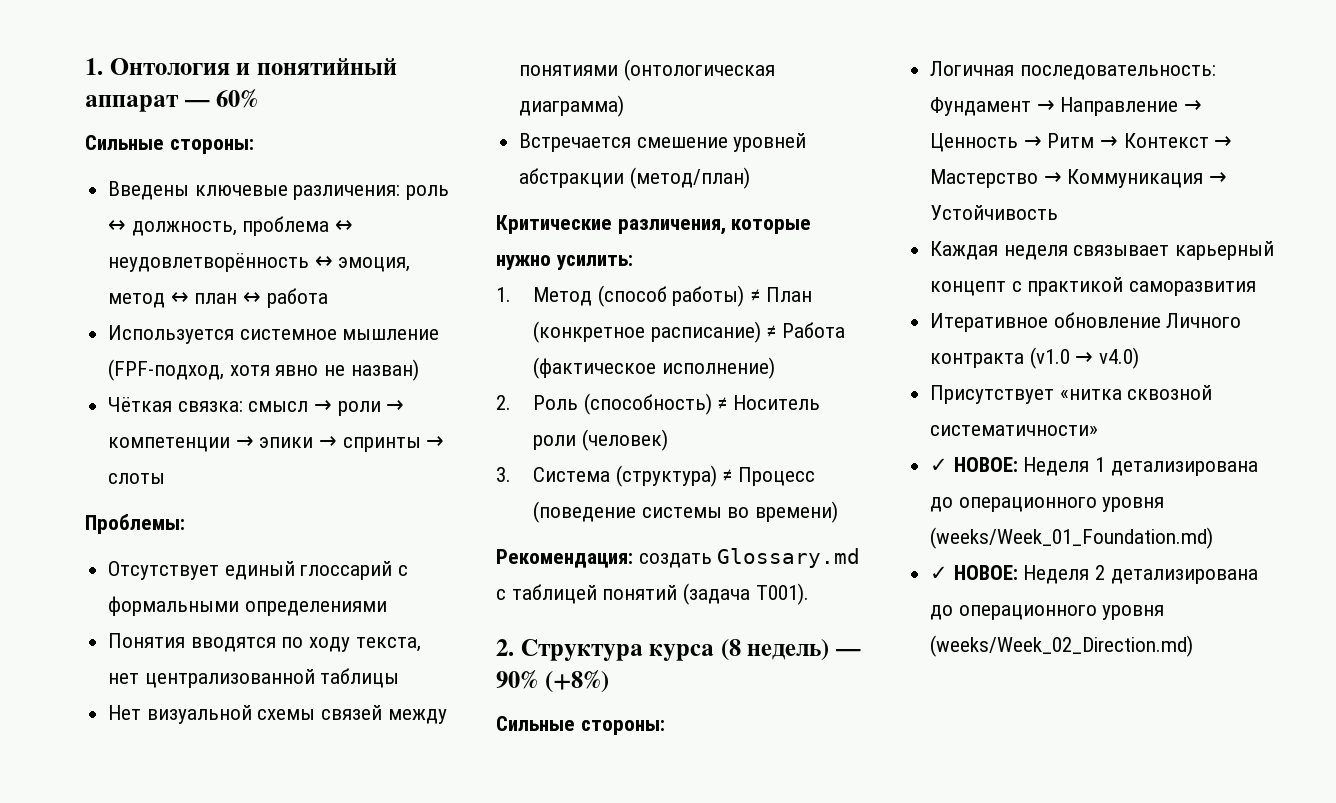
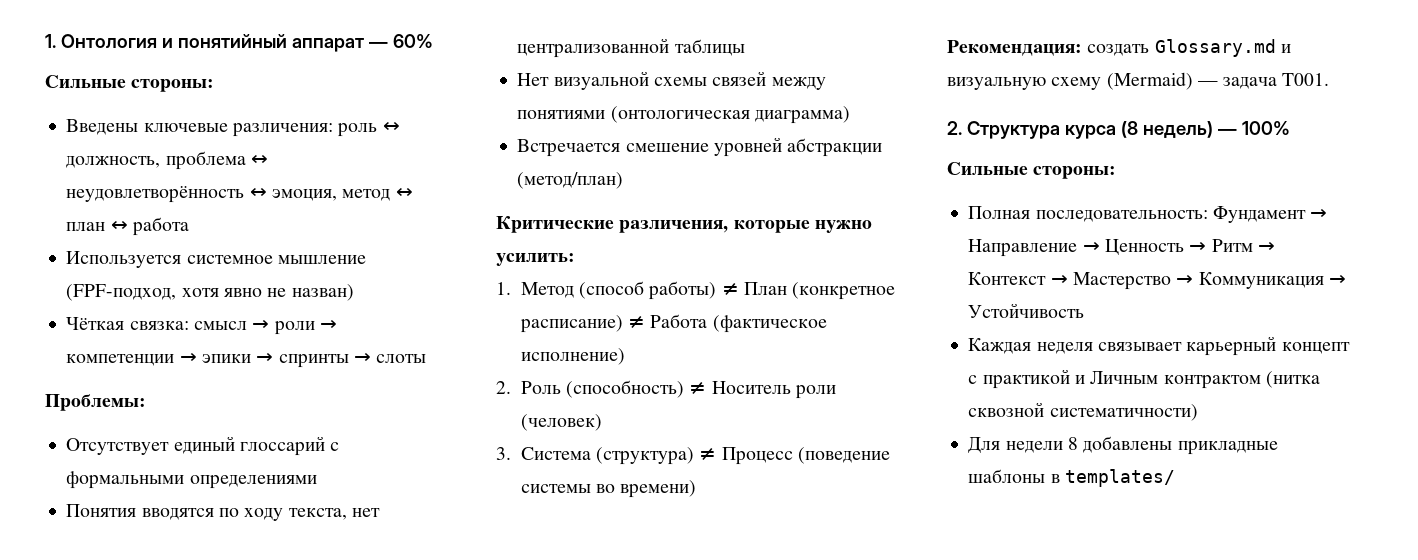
[496,583,809,605] с таблицей понятий (задача T001). -> [1280,44,1291,53] [947,72,1330,90] и визуальную схему (Mermaid) — задача T001.
[496,670,609,693] [496,716,665,735] [930,61,1015,76] 90% (+8%) // Сильные стороны: // Логичная -> [1241,121,1290,135] [947,162,1117,179] [968,206,1031,219] 100% // Сильные стороны: // Полная
[1129,281,1257,296] [930,312,1242,332] [930,347,1140,369] [930,385,1213,404] [930,425,1099,436] [930,457,1258,476] [930,497,1165,512] [930,527,1214,549] [930,565,1258,584] [930,605,1165,620] [930,635,1194,657] саморазвития // Итеративное обновление Личного контракта (v1.0 → v4.0) // Присутствует «нитка сквозной систематичности» // ✓ НОВОЕ: Неделя 1 детализирована до операционного уровня (weeks/Week_01_Foundation.md) // ✓ НОВОЕ: Неделя 2 детализирована до операционного уровня (weeks/Week_02_Direction.md) -> [1074,371,1320,389] [968,402,1198,421] [968,436,1278,455] [968,469,1175,487] и Личным контрактом (нитка сквозной систематичности) // Для недели 8 добавлены прикладные шаблоны в templates/

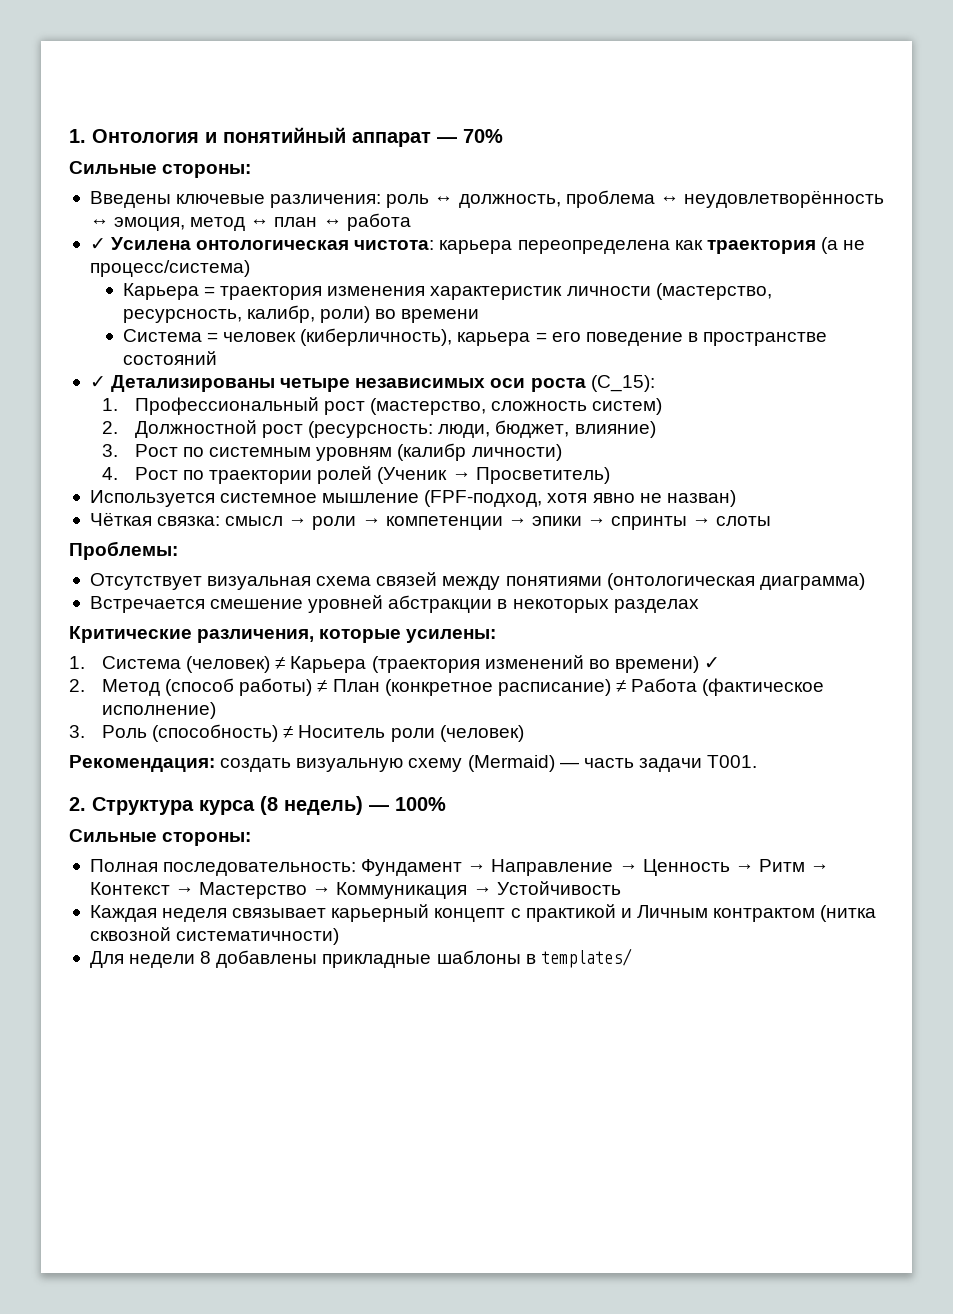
[392,34,433,48] 60% -> [463,129,503,143] 70%
(189, 226) none -> [89,237,866,254] [89,260,250,277] [122,283,772,300] [122,305,480,323] [122,328,828,346] [122,351,217,365] [89,375,655,392] [101,397,663,415] [101,420,656,438] [101,443,562,461] [101,466,610,484] // ✓ Усилена онтологическая чистота: карьера переопределена как траектория (а не процесс/система) // Карьера = траектория изменения характеристик личности (мастерство, ресурсность, калибр, роли) во времени // Система = человек (киберличность), карьера = его поведение в пространстве состояний // ✓ Детализированы четыре независимых оси роста (C_15): // 1. Профессиональный рост (мастерство, сложность систем) // 2. Должностной рост (ресурсность: люди, бюджет, влияние) // 3. Рост по системным уровням (калибр личности) // 4. Рост по траектории ролей (Ученик → Просветитель)
[173,436,340,456] [66,471,317,489] [66,504,380,521] [517,38,745,58] [517,71,707,90] единый глоссарий с формальными определениями // Понятия вводятся по ходу текста, нет централизованной таблицы // Нет визуальной схемы -> [207,576,372,590] визуальная схема
[517,172,624,189] (метод/план) -> [497,599,699,613] в некоторых разделах
[814,220,872,233] [496,253,575,266] [496,282,511,295] нужно усилить: // 1. -> [406,629,497,643] [69,655,721,673] [69,679,85,692] усилены: // 1. Система (человек) ≠ Карьера (траектория изменений во времени) ✓ // 2.
[496,381,511,394] 2. -> [69,725,85,738] 3.
[496,447,890,465] [520,480,697,498] // 3. Система (структура) ≠ Процесс (поведение системы во времени) -> (524, 733) none
[1154,39,1291,57] Glossary.md и -> (292, 765) none
[1223,77,1278,89] задача -> [583,758,702,772] часть задачи

